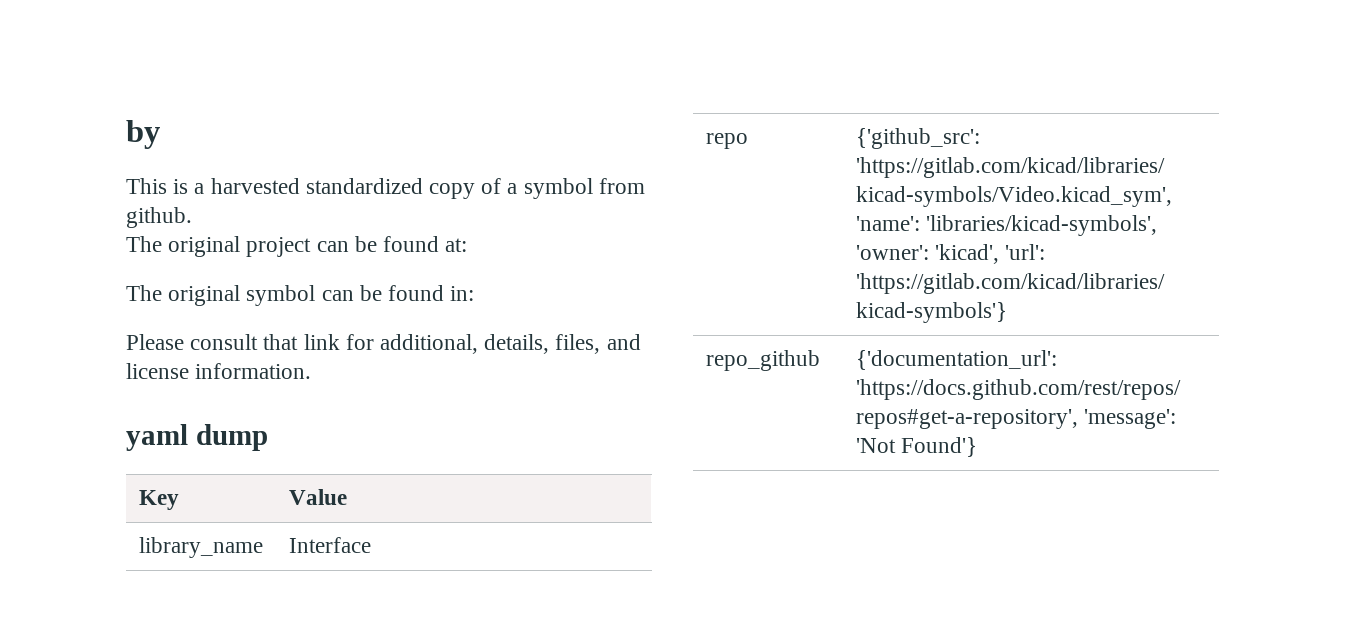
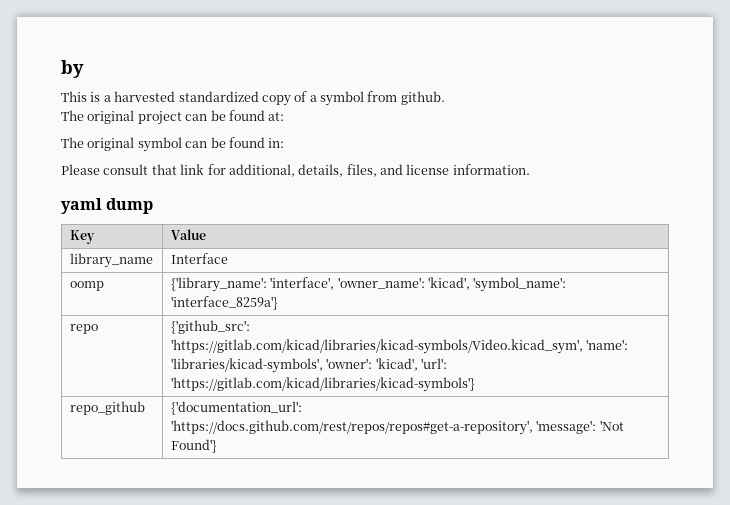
(371, 545) none -> [69,281,104,291] [170,277,567,292] [170,296,278,310] // oomp | {'library_name': 'interface', 'owner_name': 'kicad', 'symbol_name': 'interface_8259a'}

